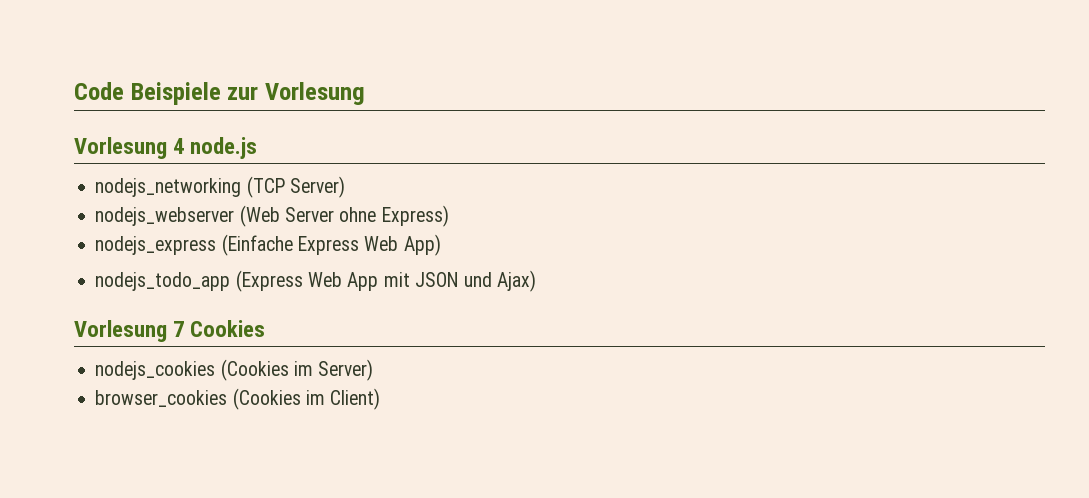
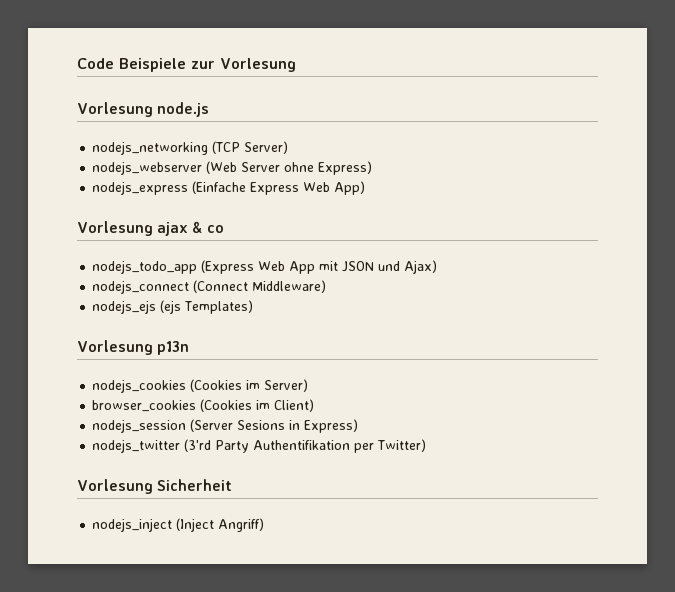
[173,138,185,154] 4 -> (153, 109) none
(441, 245) none -> [77,221,224,236] // Vorlesung ajax & co
[74,320,266,342] // Vorlesung 7 Cookies -> [92,280,327,294] [92,300,254,314] [77,340,190,355] // nodejs_connect (Connect Middleware) // nodejs_ejs (ejs Templates) // Vorlesung p13n
(381, 399) none -> [92,419,359,433] [92,439,427,453] [77,479,233,494] [92,518,265,532] // nodejs_session (Server Sesions in Express) // nodejs_twitter (3'rd Party Authentifikation per Twitter) // Vorlesung Sicherheit // nodejs_inject (Inject Angriff)

